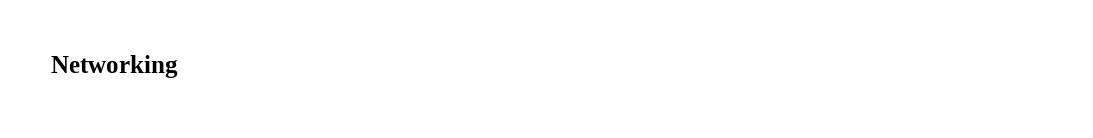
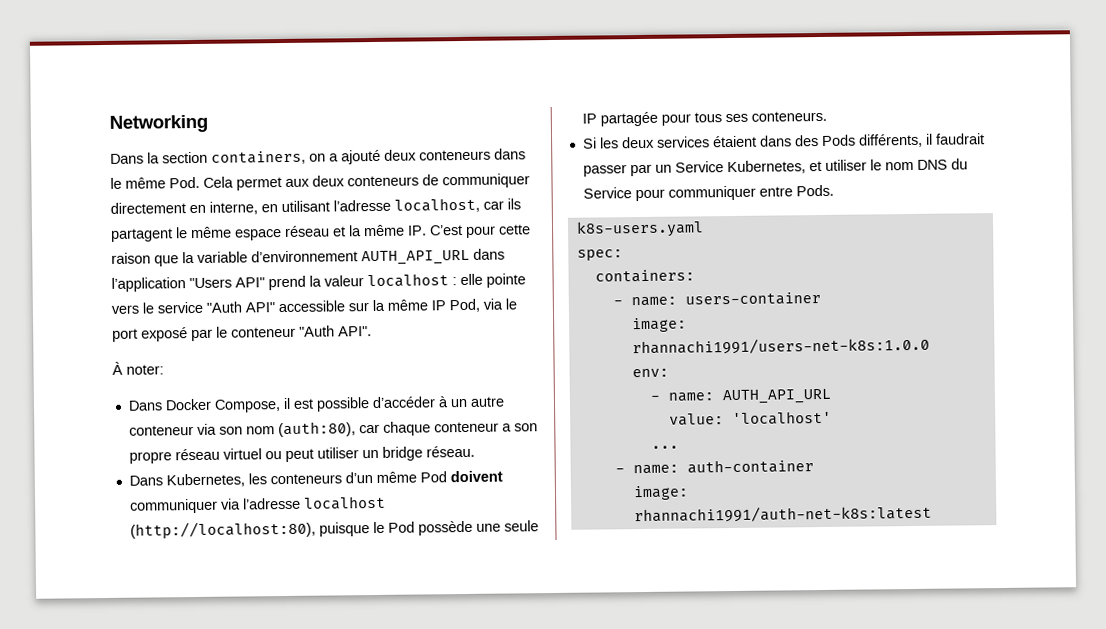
(178, 66) none -> [110,148,526,165] [110,173,530,191] [110,197,521,215] [111,224,531,242] [111,248,505,267] [111,273,526,292] [111,298,517,314] [112,325,372,342] [112,361,164,375] [127,396,505,413] [128,421,538,438] [128,445,475,464] [128,470,503,488] [129,495,386,514] [129,520,539,539] [581,110,827,127] [582,133,985,149] [582,158,968,177] [582,184,834,202] [575,220,704,238] [576,249,623,261] [594,269,695,283] [612,292,821,307] [631,317,687,333] [631,336,930,356] [631,368,669,378] [649,388,832,405] [668,410,832,426] [650,445,679,449] [614,459,814,475] [632,485,689,501] [633,504,932,524] // Dans la section containers, on a ajouté deux conteneurs dans le même Pod. Cela permet aux deux conteneurs de communiquer directement en interne, en utilisant l’adresse localhost, car ils partagent le même espace réseau et la même IP. C’est pour cette raison que la variable d’environnement AUTH_API_URL dans l’application "Users API" prend la valeur localhost : elle pointe vers le service "Auth API" accessible sur la même IP Pod, via le port exposé par le conteneur "Auth API". // À noter: // Dans Docker Compose, il est possible d’accéder à un autre conteneur via son nom (auth:80), car chaque conteneur a son propre réseau virtuel ou peut utiliser un bridge réseau. // Dans Kubernetes, les conteneurs d’un même Pod doivent communiquer via l’adresse localhost (http://localhost:80), puisque le Pod possède une seule IP partagée pour tous ses conteneurs. // Si les deux services étaient dans des Pods différents, il faudrait passer par un Service Kubernetes, et utiliser le nom DNS du Service pour communiquer entre Pods. // k8s-users.yaml // spec: // containers: // - name: users-container // image: rhannachi1991/users-net-k8s:1.0.0 // env: // - name: AUTH_API_URL // value: 'localhost' // ... // - name: auth-container // image: rhannachi1991/auth-net-k8s:latest

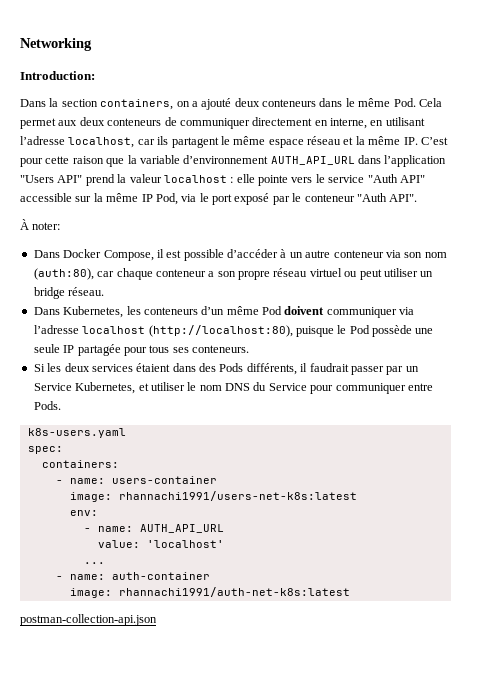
(208, 123) none -> [20,71,95,80] // Introduction:
[631,336,930,356] rhannachi1991/users-net-k8s:1.0.0 -> [118,491,357,501] rhannachi1991/users-net-k8s:latest
(932, 514) none -> [20,614,157,626] // postman-collection-api.json

